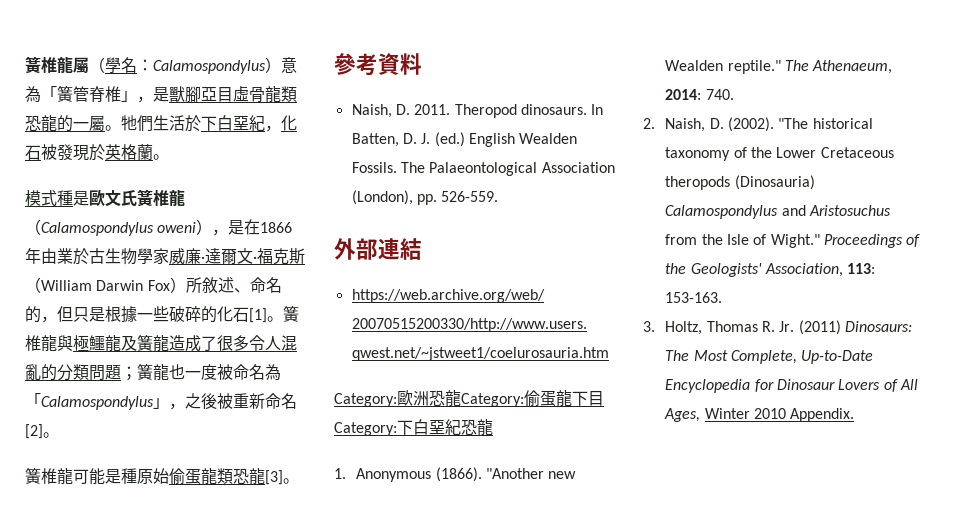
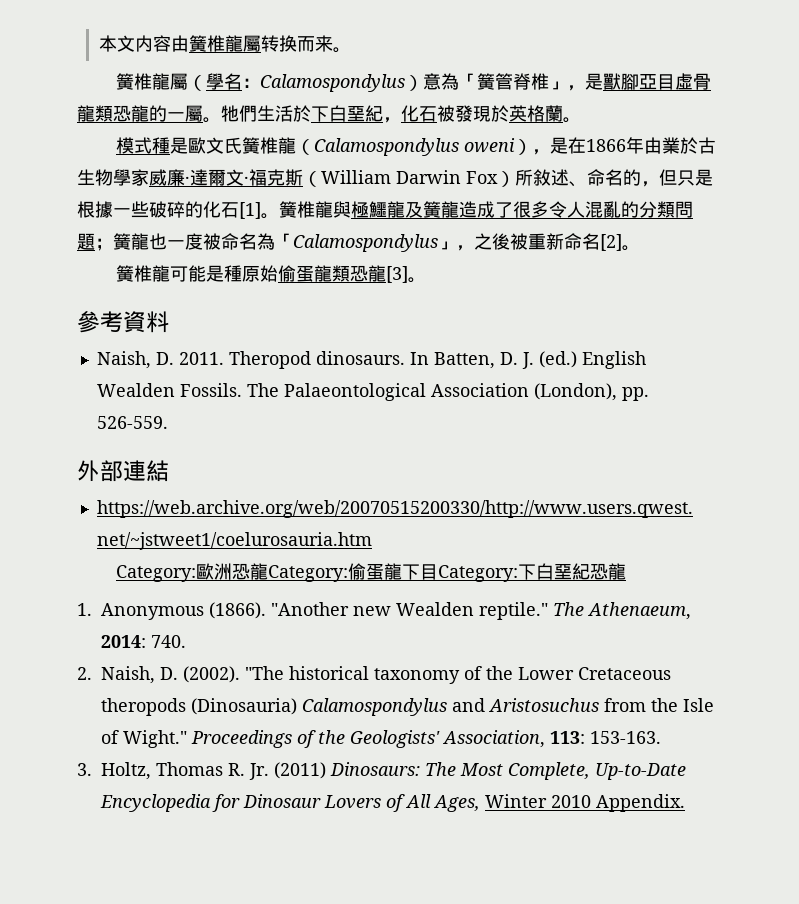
(25, 65) none -> [98,35,351,53] 本文内容由簧椎龍屬转换而来。 //

